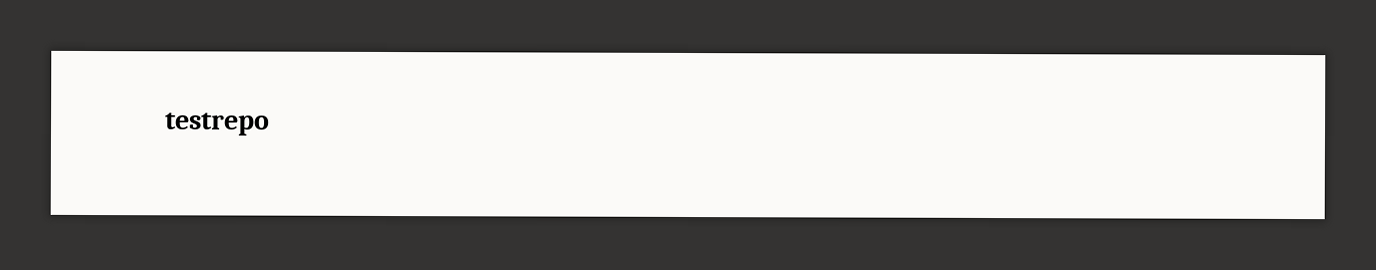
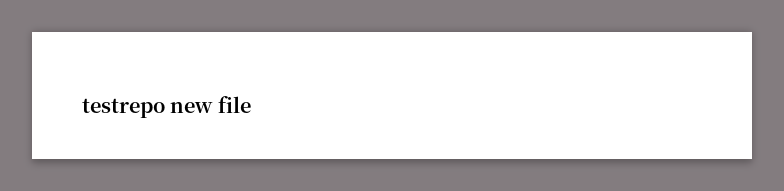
(270, 124) none -> [170,96,251,113] new file

